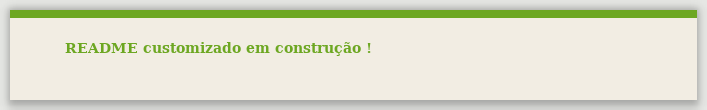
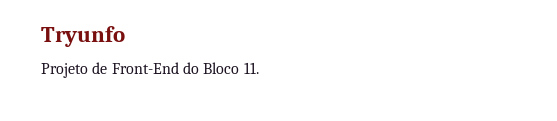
[65,42,372,56] README customizado em construção ! -> [41,26,125,47] [41,62,259,78] Tryunfo // Projeto de Front-End do Bloco 11.

